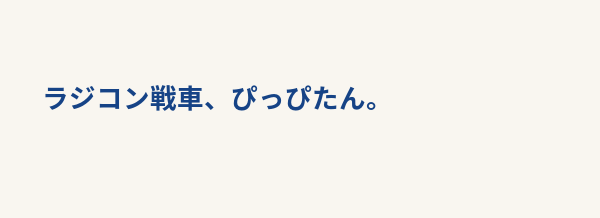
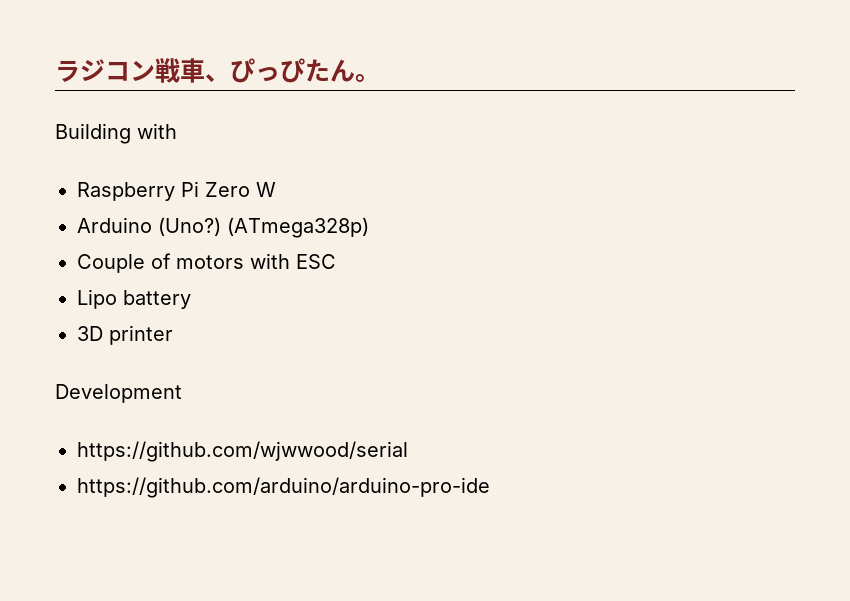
(393, 106) none -> [55,123,177,144] [77,181,276,201] [77,217,369,238] [77,253,336,273] [77,289,191,309] [77,325,173,345] [55,384,182,403] [77,441,408,462] [77,477,490,498] // Building with // Raspberry Pi Zero W // Arduino (Uno?) (ATmega328p) // Couple of motors with ESC // Lipo battery // 3D printer // Development // https://github.com/wjwwood/serial // https://github.com/arduino/arduino-pro-ide

